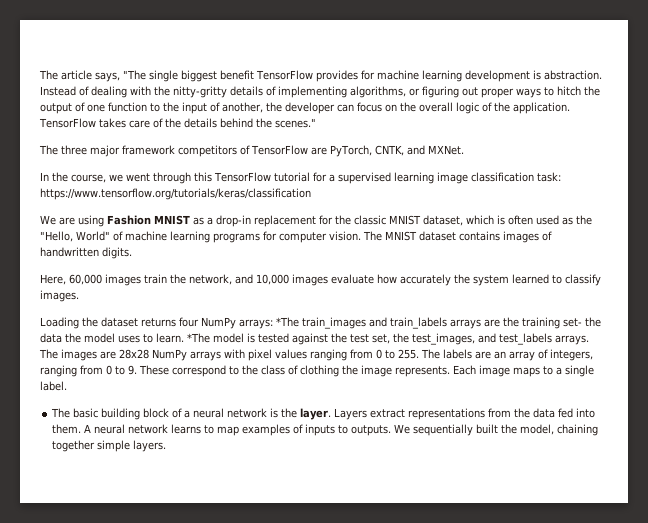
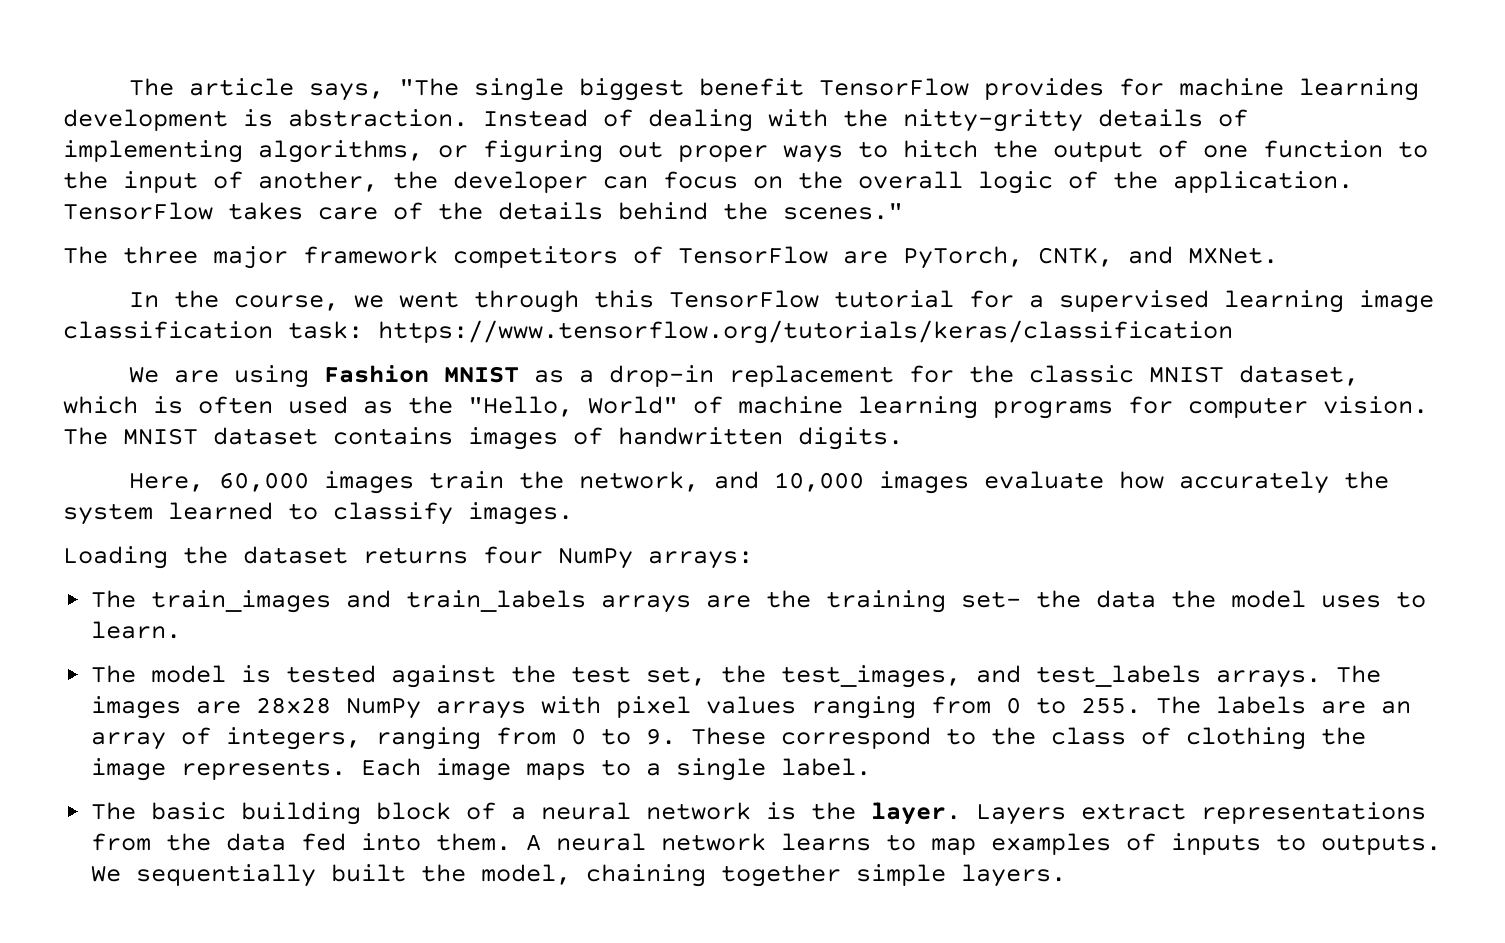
[276,317,299,327] *The -> [91,590,137,608] // The
[187,333,210,343] *The -> [91,665,137,683] // The

